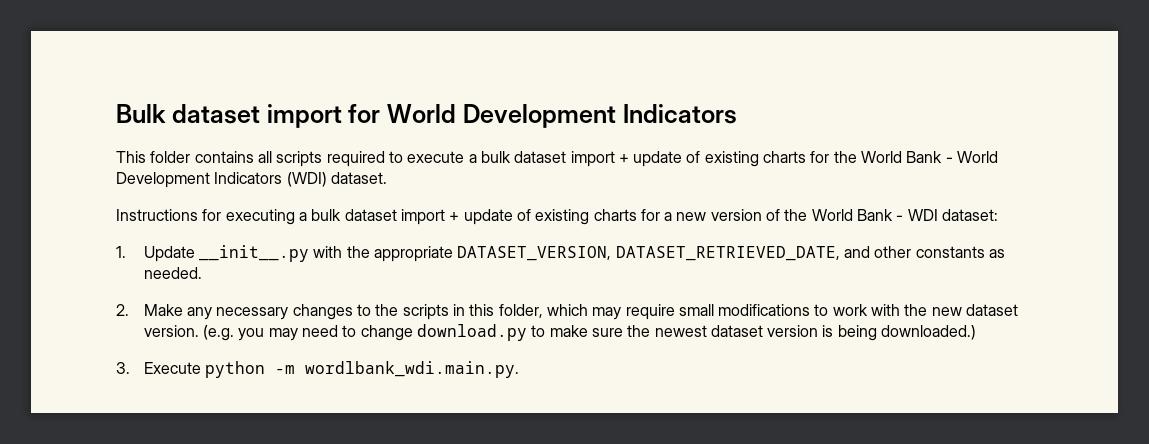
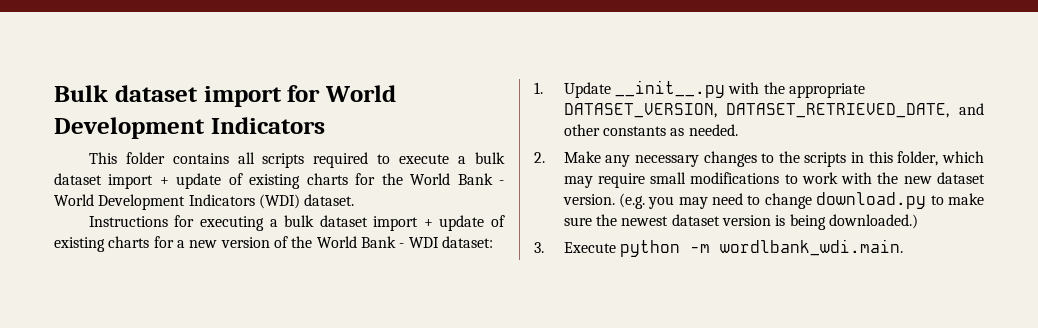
[304,361,519,378] wordlbank_wdi.main.py. -> [719,239,903,256] wordlbank_wdi.main.

